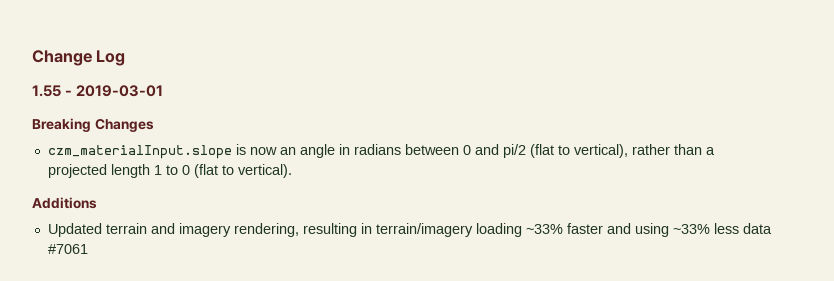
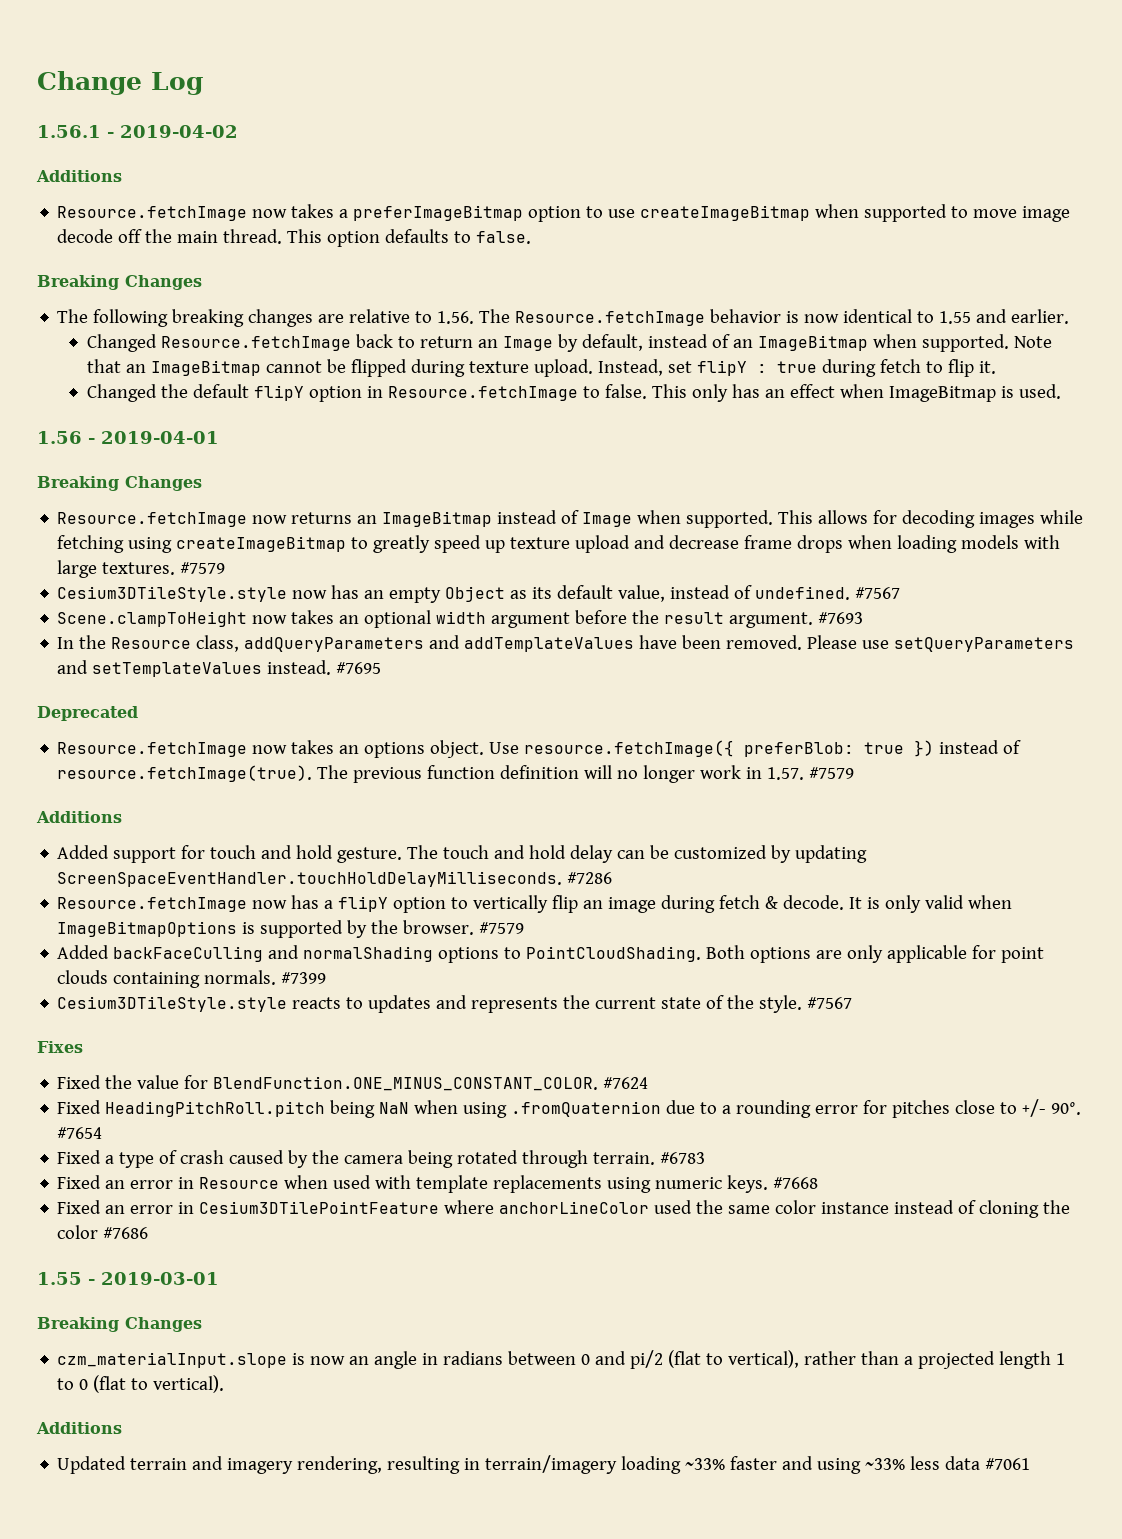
(126, 58) none -> [37,125,238,138] [36,170,122,182] [57,204,1071,222] [57,229,532,247] [37,275,202,290] [57,309,1070,327] [87,334,1052,352] [87,359,996,377] [87,384,1061,402] [37,431,219,444] [37,476,202,491] [57,510,1084,528] [57,535,1061,553] [57,560,226,578] [57,585,901,603] [57,610,864,628] [57,635,1075,652] [57,660,382,677] [37,706,138,721] [57,740,1022,758] [57,765,855,783] [36,811,122,823] [57,845,868,863] [57,871,613,887] [57,895,1013,913] [57,920,525,938] [57,945,1045,963] [57,970,327,988] [57,995,853,1013] [37,1041,83,1053] [57,1075,649,1091] [57,1099,1082,1118] [57,1127,103,1139] [57,1150,706,1168] [57,1175,819,1193] [57,1200,1071,1218] [57,1225,149,1239] // 1.56.1 - 2019-04-02 // Additions // Resource.fetchImage now takes a preferImageBitmap option to use createImageBitmap when supported to move image decode off the main thread. This option defaults to false. // Breaking Changes // The following breaking changes are relative to 1.56. The Resource.fetchImage behavior is now identical to 1.55 and earlier. // Changed Resource.fetchImage back to return an Image by default, instead of an ImageBitmap when supported. Note that an ImageBitmap cannot be flipped during texture upload. Instead, set flipY : true during fetch to flip it. // Changed the default flipY option in Resource.fetchImage to false. This only has an effect when ImageBitmap is used. // 1.56 - 2019-04-01 // Breaking Changes // Resource.fetchImage now returns an ImageBitmap instead of Image when supported. This allows for decoding images while fetching using createImageBitmap to greatly speed up texture upload and decrease frame drops when loading models with large textures. #7579 // Cesium3DTileStyle.style now has an empty Object as its default value, instead of undefined. #7567 // Scene.clampToHeight now takes an optional width argument before the result argument. #7693 // In the Resource class, addQueryParameters and addTemplateValues have been removed. Please use setQueryParameters and setTemplateValues instead. #7695 // Deprecated // Resource.fetchImage now takes an options object. Use resource.fetchImage({ preferBlob: true }) instead of resource.fetchImage(true). The previous function definition will no longer work in 1.57. #7579 // Additions // Added support for touch and hold gesture. The touch and hold delay can be customized by updating ScreenSpaceEventHandler.touchHoldDelayMilliseconds. #7286 // Resource.fetchImage now has a flipY option to vertically flip an image during fetch & decode. It is only valid when ImageBitmapOptions is supported by the browser. #7579 // Added backFaceCulling and normalShading options to PointCloudShading. Both options are only applicable for point clouds containing normals. #7399 // Cesium3DTileStyle.style reacts to updates and represents the current state of the style. #7567 // Fixes // Fixed the value for BlendFunction.ONE_MINUS_CONSTANT_COLOR. #7624 // Fixed HeadingPitchRoll.pitch being NaN when using .fromQuaternion due to a rounding error for pitches close to +/- 90°. #7654 // Fixed a type of crash caused by the camera being rotated through terrain. #6783 // Fixed an error in Resource when used with template replacements using numeric keys. #7668 // Fixed an error in Cesium3DTilePointFeature where anchorLineColor used the same color instance instead of cloning the color #7686

